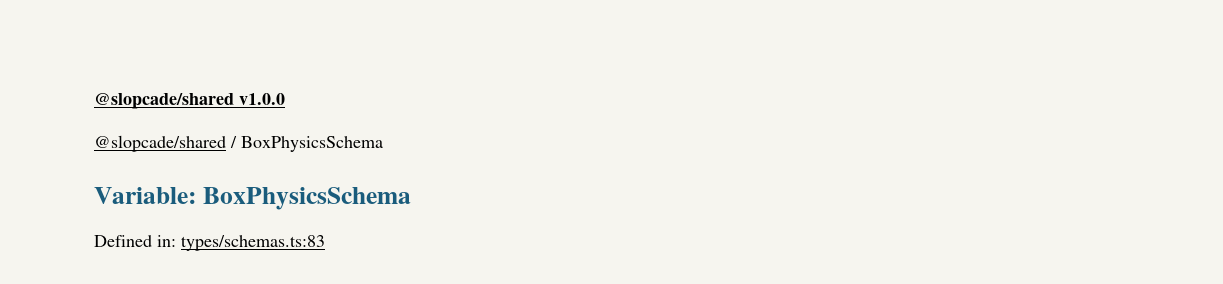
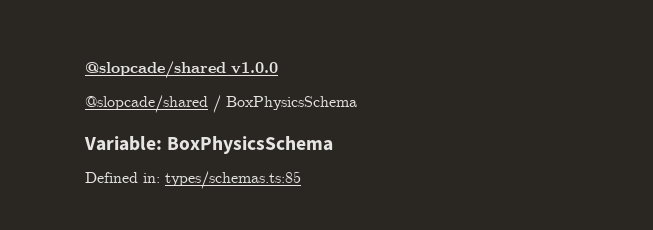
[181,235,325,251] types/schemas.ts:83 -> [165,171,301,189] types/schemas.ts:85

